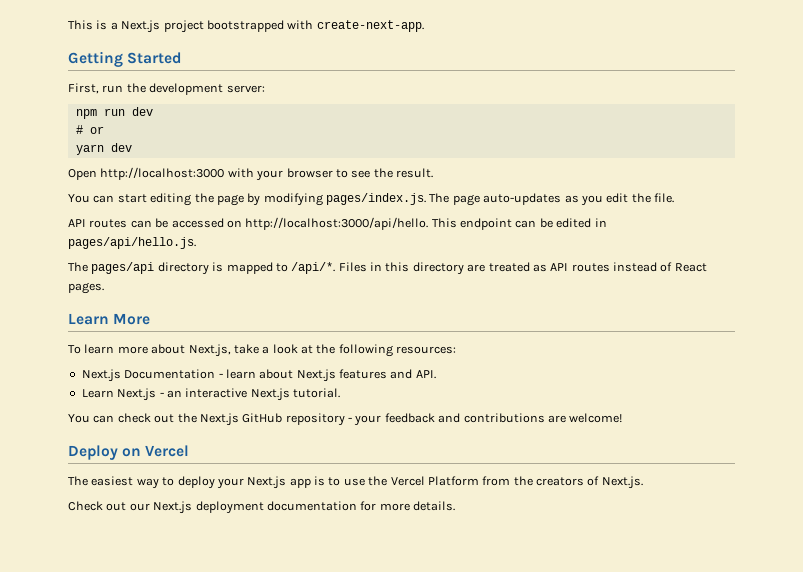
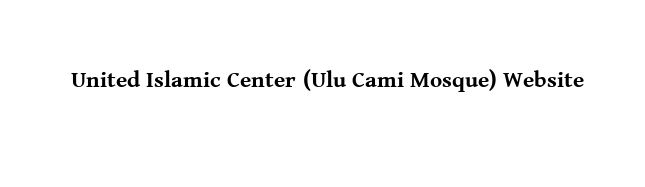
[68,20,424,33] [68,51,183,67] [68,83,265,95] [75,107,153,119] [75,125,104,134] [75,143,132,155] [68,167,433,181] [68,193,674,206] [68,217,607,230] [68,237,196,249] [68,262,707,275] [68,282,104,294] [68,313,151,325] [68,344,457,357] [81,369,436,382] [81,388,340,401] [68,413,623,426] [68,445,190,460] [68,476,643,489] [68,501,455,514] This is a Next.js project bootstrapped with create-next-app. // Getting Started // First, run the development server: // npm run dev // # or // yarn dev // Open http://localhost:3000 with your browser to see the result. // You can start editing the page by modifying pages/index.js. The page auto-updates as you edit the file. // API routes can be accessed on http://localhost:3000/api/hello. This endpoint can be edited in pages/api/hello.js. // The pages/api directory is mapped to /api/*. Files in this directory are treated as API routes instead of React pages. // Learn More // To learn more about Next.js, take a look at the following resources: // Next.js Documentation - learn about Next.js features and API. // Learn Next.js - an interactive Next.js tutorial. // You can check out the Next.js GitHub repository - your feedback and contributions are welcome! // Deploy on Vercel // The easiest way to deploy your Next.js app is to use the Vercel Platform from the creators of Next.js. // Check out our Next.js deployment documentation for more details. -> [71,69,585,92] United Islamic Center (Ulu Cami Mosque) Website

